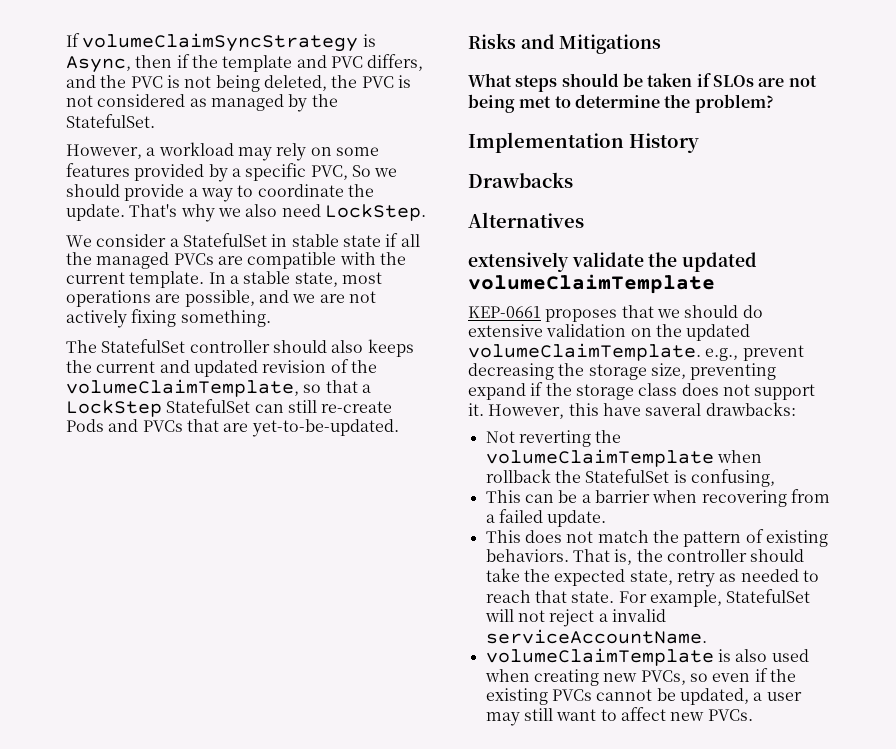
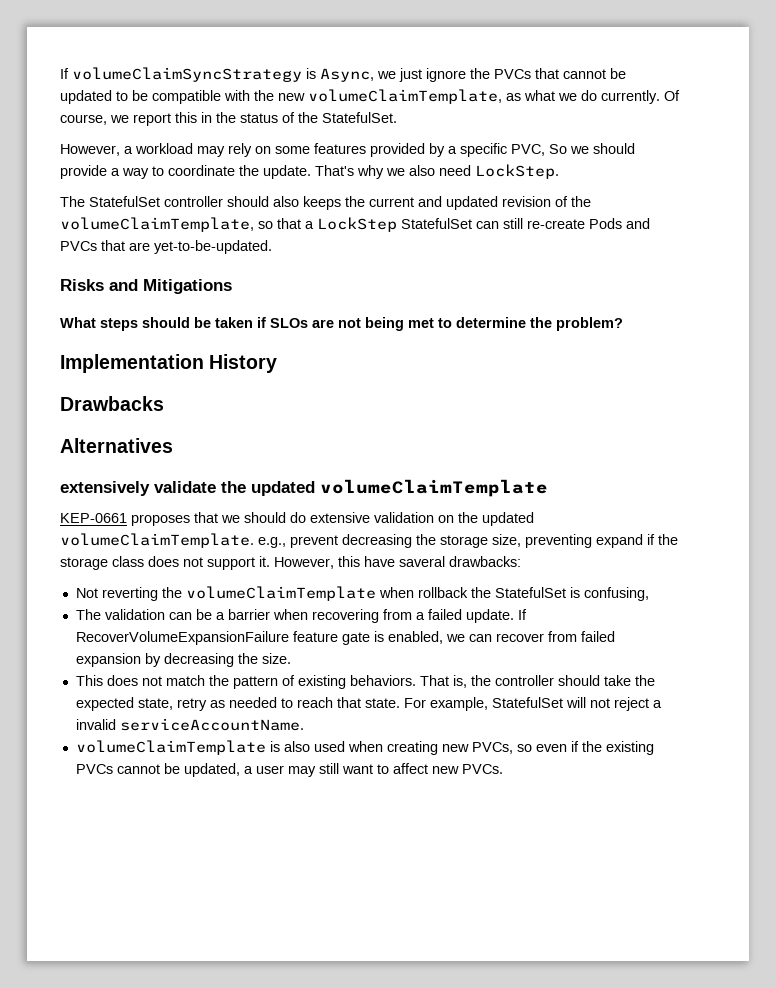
[135,54,424,72] [66,75,411,92] [66,94,308,112] then if the template and PVC differs, and the PVC is not being deleted, the PVC is not considered as managed by -> [377,68,626,82] [60,89,680,104] [60,112,295,126] we just ignore the PVCs that cannot be updated to be compatible with the new volumeClaimTemplate, as what we do currently. Of course, we report this in the status of
[66,233,420,247] [66,252,406,269] [66,271,382,288] [66,290,376,307] [66,309,271,328] // We consider a StatefulSet in stable state if all the managed PVCs are compatible with the current template. In a stable state, most operations are possible, and we are not actively fixing something. -> (559, 171) none
[485,490,521,503] This -> [75,609,165,620] The validation
(607, 518) none -> [517,609,527,620] [75,631,615,645] [75,653,291,667] If RecoverVolumeExpansionFailure feature gate is enabled, we can recover from failed expansion by decreasing the size.

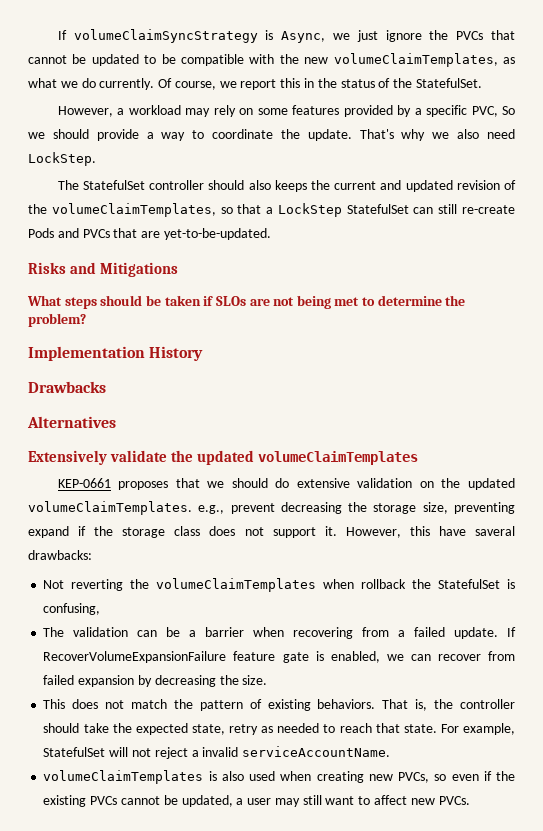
[308,89,502,104] volumeClaimTemplate, -> [333,53,498,67] volumeClaimTemplates,
[60,217,254,232] volumeClaimTemplate, -> [51,203,216,217] volumeClaimTemplates,
[60,481,150,496] extensively -> [28,450,107,465] Extensively
[320,479,548,497] volumeClaimTemplate -> [257,451,418,465] volumeClaimTemplates
[60,533,254,548] volumeClaimTemplate. -> [28,501,192,515] volumeClaimTemplates.
[185,586,376,601] volumeClaimTemplate -> [156,578,317,592] volumeClaimTemplates
[75,740,266,755] volumeClaimTemplate -> [43,770,204,784] volumeClaimTemplates

